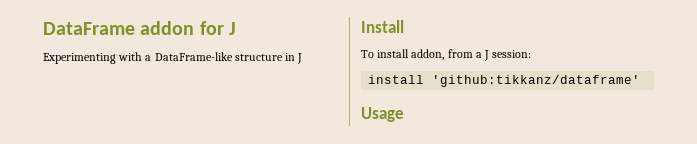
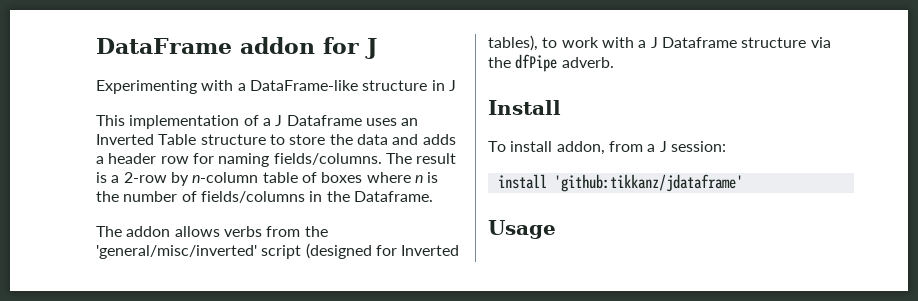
(303, 58) none -> [96,115,419,129] [96,134,456,145] [96,153,457,167] [96,172,439,186] [96,191,433,203] [96,226,328,237] [96,243,460,259] [488,35,831,51] [488,54,614,72] // This implementation of a J Dataframe uses an Inverted Table structure to store the data and adds a header row for naming fields/columns. The result is a 2-row by n-column table of boxes where n is the number of fields/columns in the Dataframe. // The addon allows verbs from the 'general/misc/inverted' script (designed for Inverted tables), to work with a J Dataframe structure via the dfPipe adverb.
[432,75,641,87] 'github:tikkanz/dataframe' -> [553,174,743,192] 'github:tikkanz/jdataframe'

